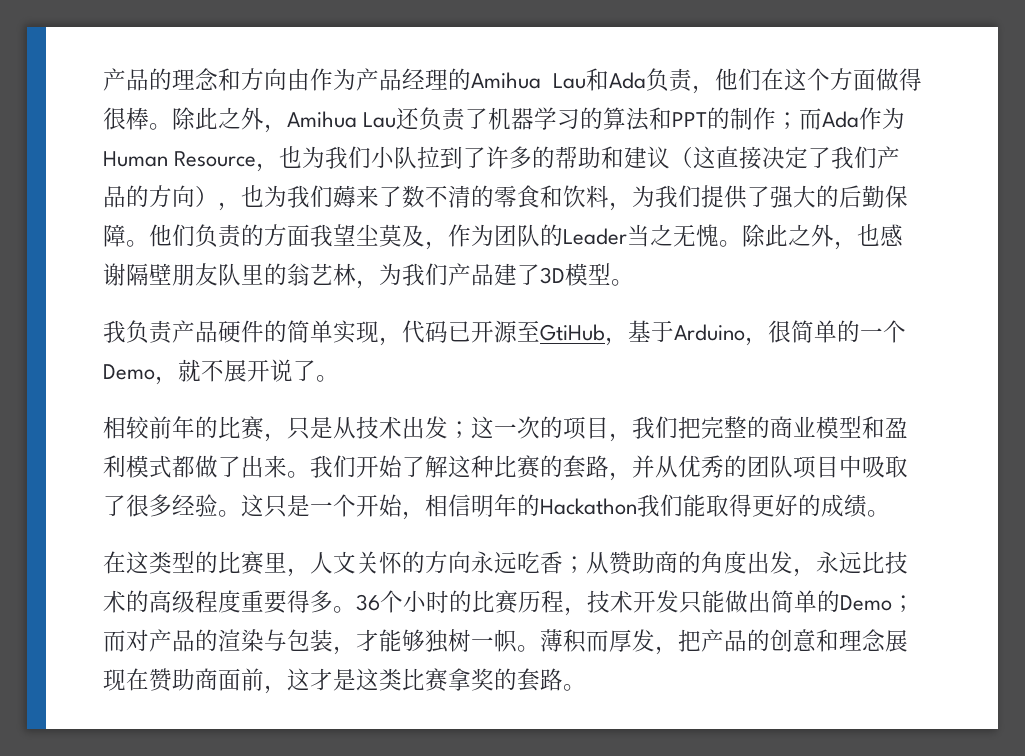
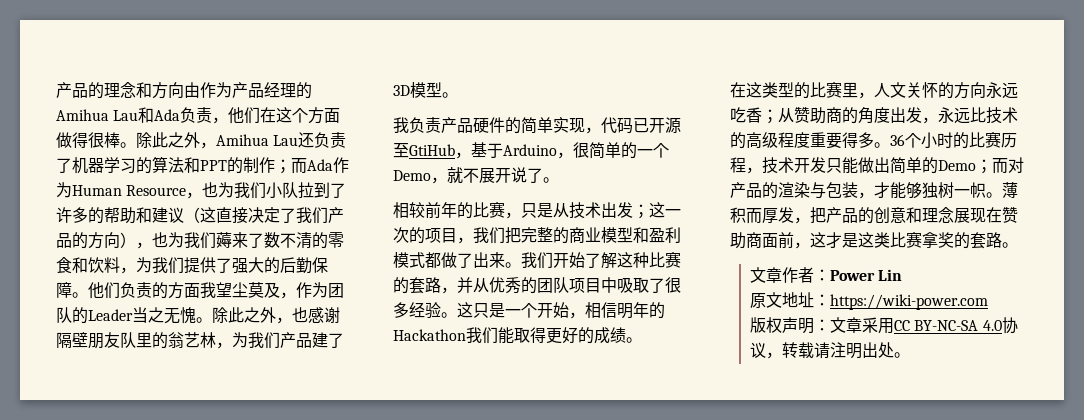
(586, 687) none -> [749,267,903,283] [749,292,988,310] [749,317,1018,334] [749,342,910,359] // 文章作者：Power Lin // 原文地址：https://wiki-power.com // 版权声明：文章采用CC BY-NC-SA 4.0协议，转载请注明出处。

